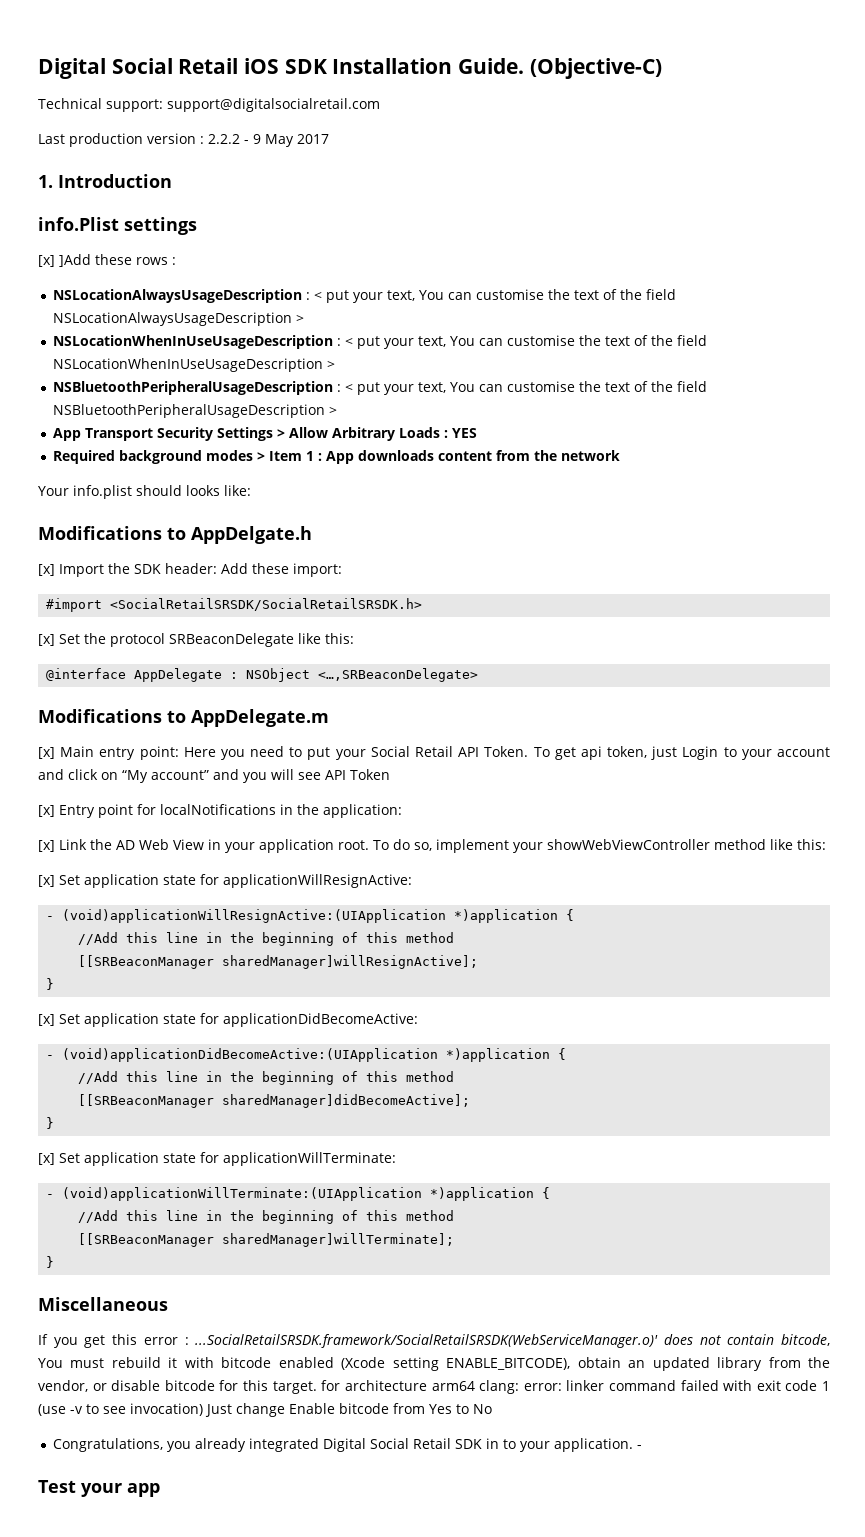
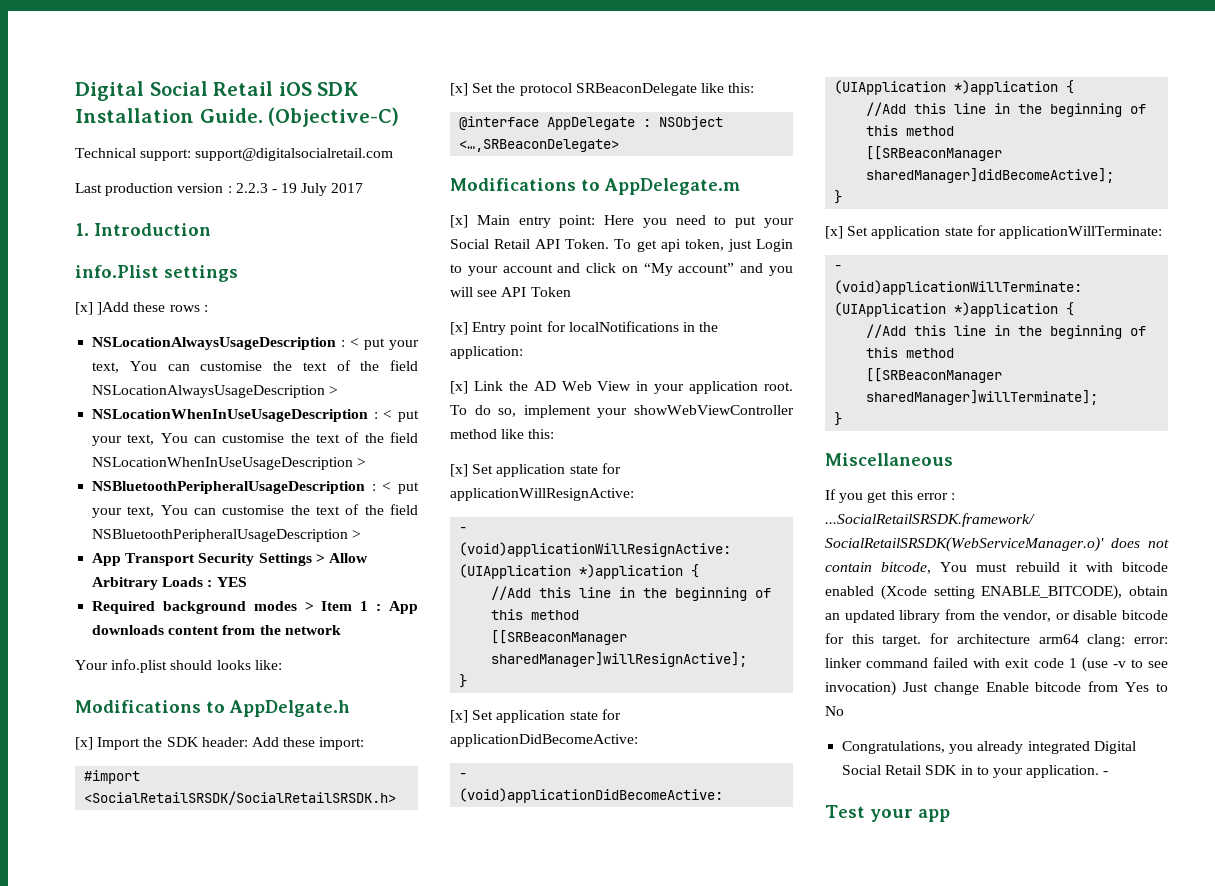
[208,134,294,147] 2.2.2 - 9 May -> [235,183,328,196] 2.2.3 - 19 July

